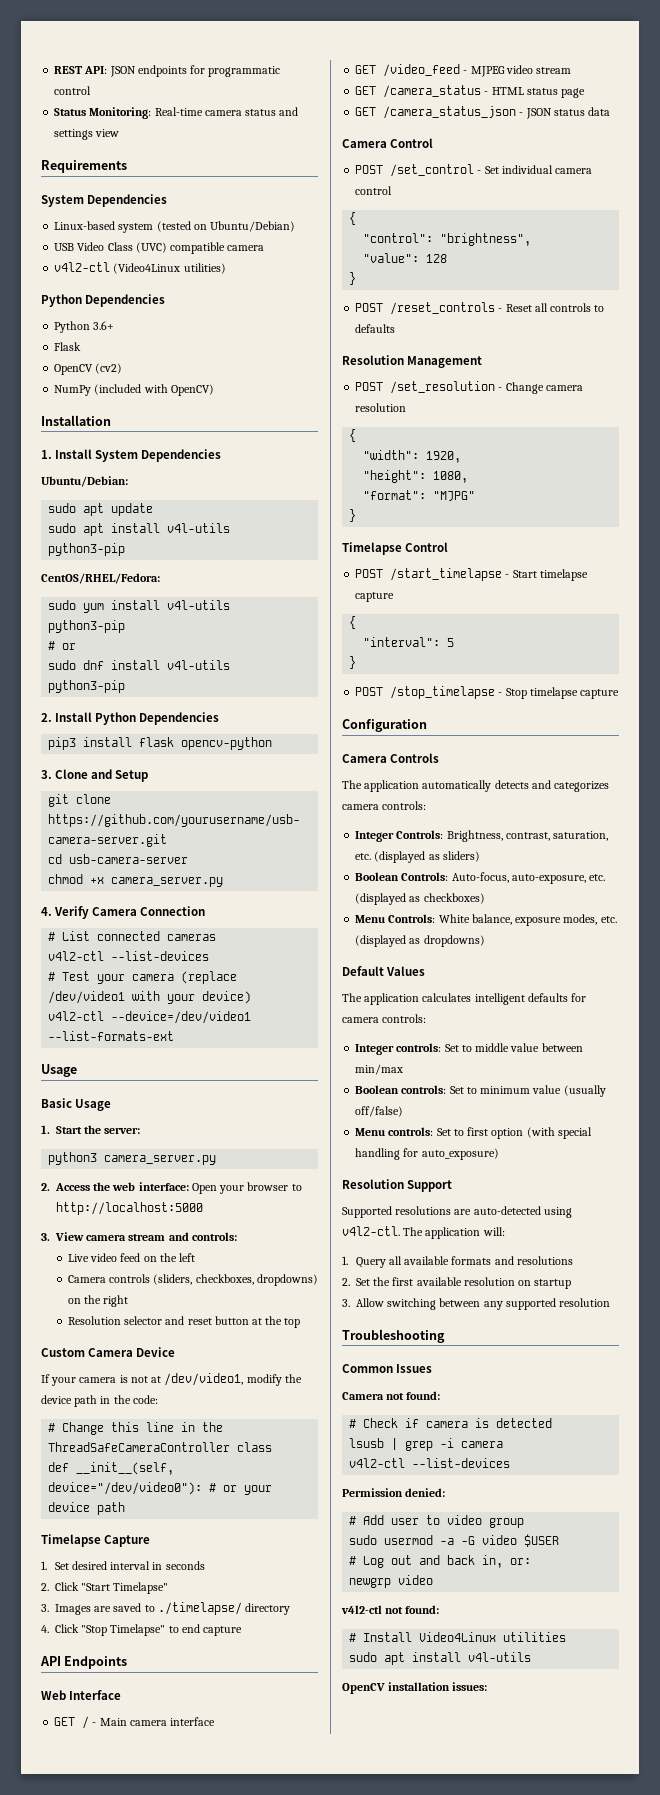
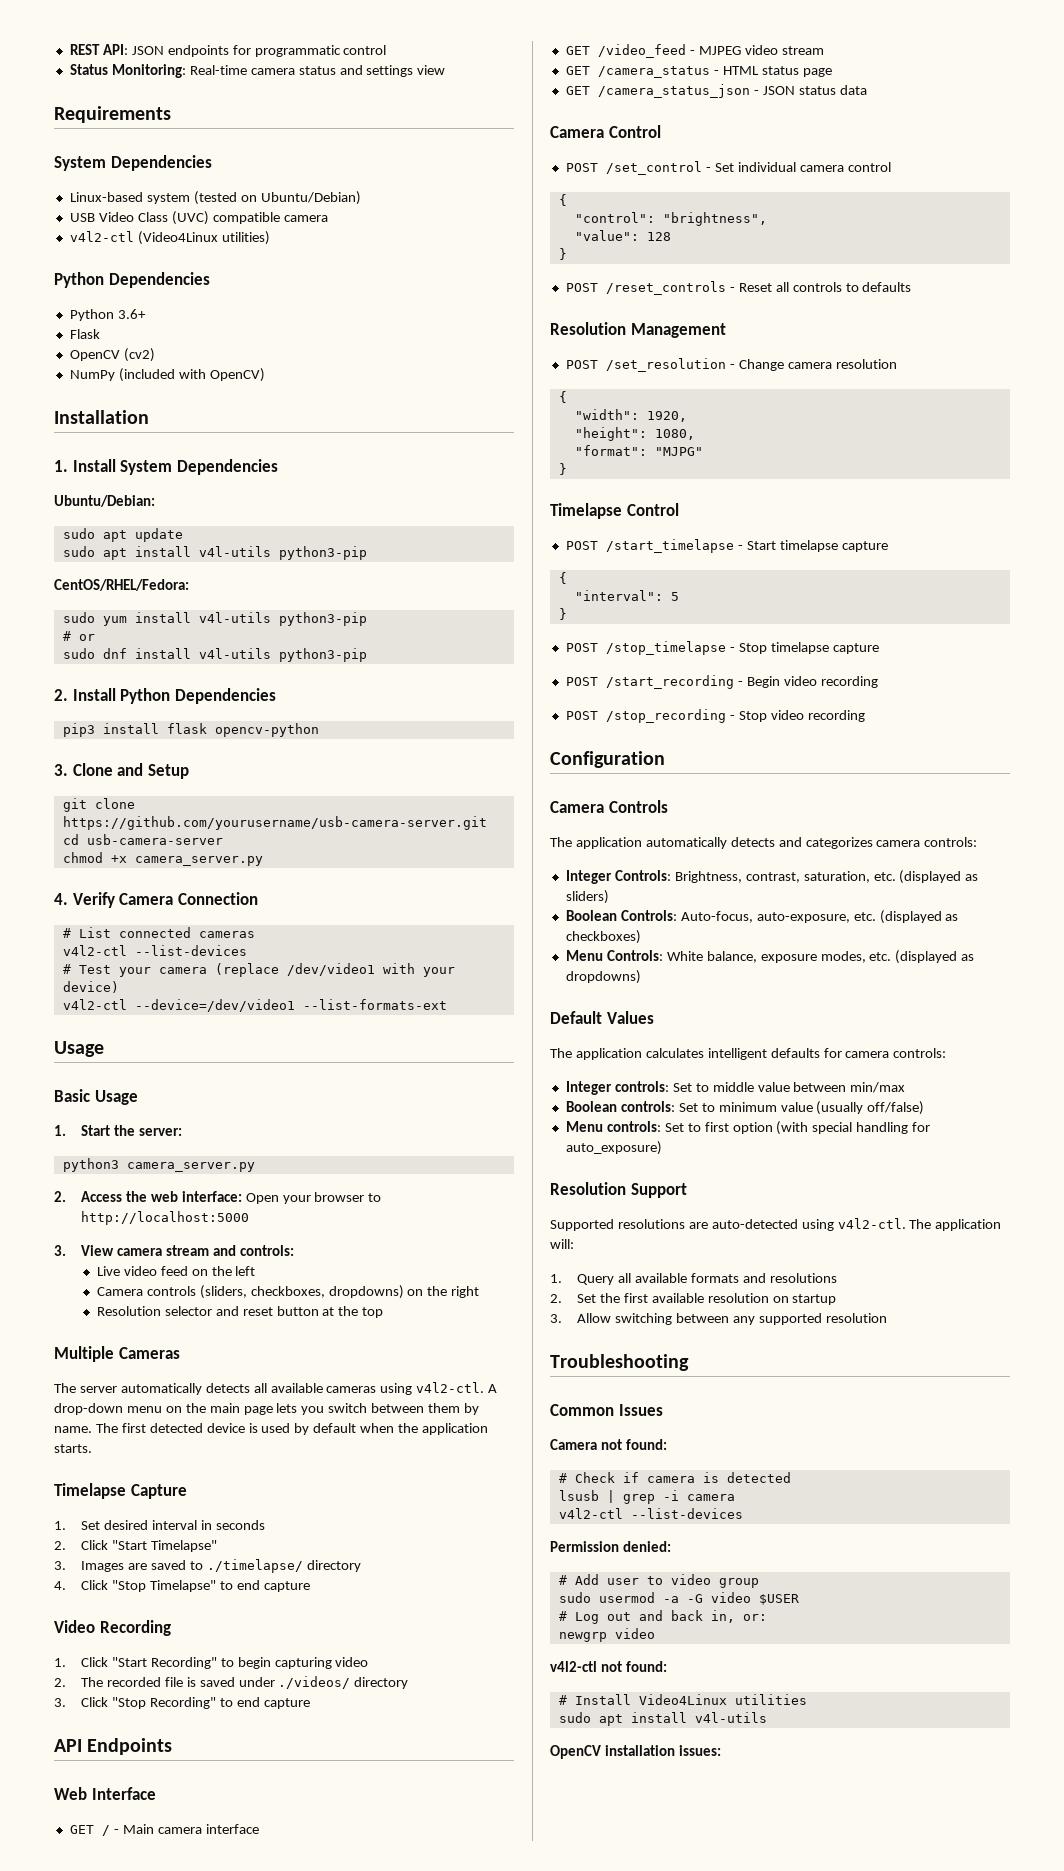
[41,1347,176,1357] [41,1373,302,1386] [41,1395,158,1407] [48,1422,224,1435] [48,1442,273,1452] [48,1462,175,1475] [48,1482,273,1495] [48,1502,126,1515] Custom Camera Device // If your camera is not at /dev/video1, modify the device path in the code: // # Change this line in the ThreadSafeCameraController class // def __init__(self, device="/dev/video0"): # or your device path -> [54,1346,180,1362] [54,1382,498,1395] [54,1403,480,1415] [54,1423,489,1435] [54,1444,92,1453] Multiple Cameras // The server automatically detects all available cameras using v4l2-ctl. A drop-down menu on the main page lets you switch between them by name. The first detected device is used by default when the application starts.
(243, 1631) none -> [54,1620,171,1636] [54,1657,369,1669] [54,1676,409,1689] [54,1697,310,1709] // Video Recording // 1. Click "Start Recording" to begin capturing video // 2. The recorded file is saved under ./videos/ directory // 3. Click "Stop Recording" to end capture
(620, 694) none -> [565,675,878,689] [565,709,865,723] // POST /start_recording - Begin video recording // POST /stop_recording - Stop video recording

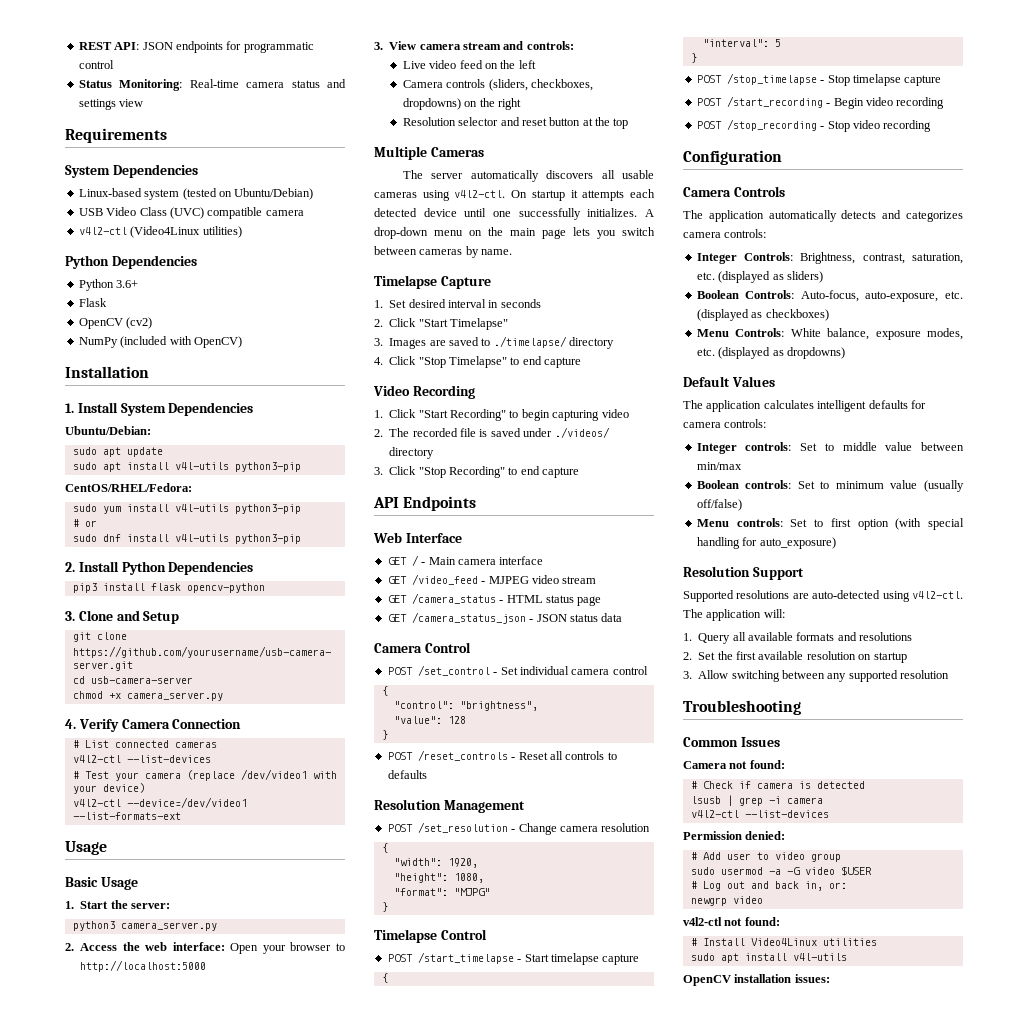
[205,1382,485,1395] detects all available cameras using v4l2-ctl. -> [546,170,654,179] [374,189,655,201] [374,208,638,220] discovers all usable cameras using v4l2-ctl. On startup it attempts each detected device until one successfully initializes.
[428,1403,461,1413] them -> [419,249,463,255] cameras
[95,1423,489,1435] [54,1444,92,1453] The first detected device is used by default when the application starts. -> (513, 252) none

